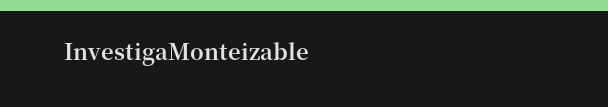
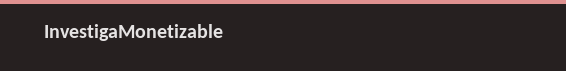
[64,42,309,66] InvestigaMonteizable -> [44,24,223,41] InvestigaMonetizable

